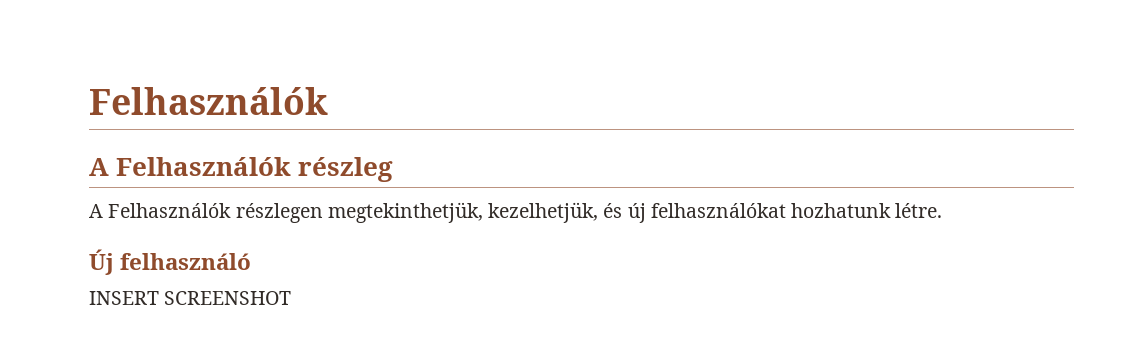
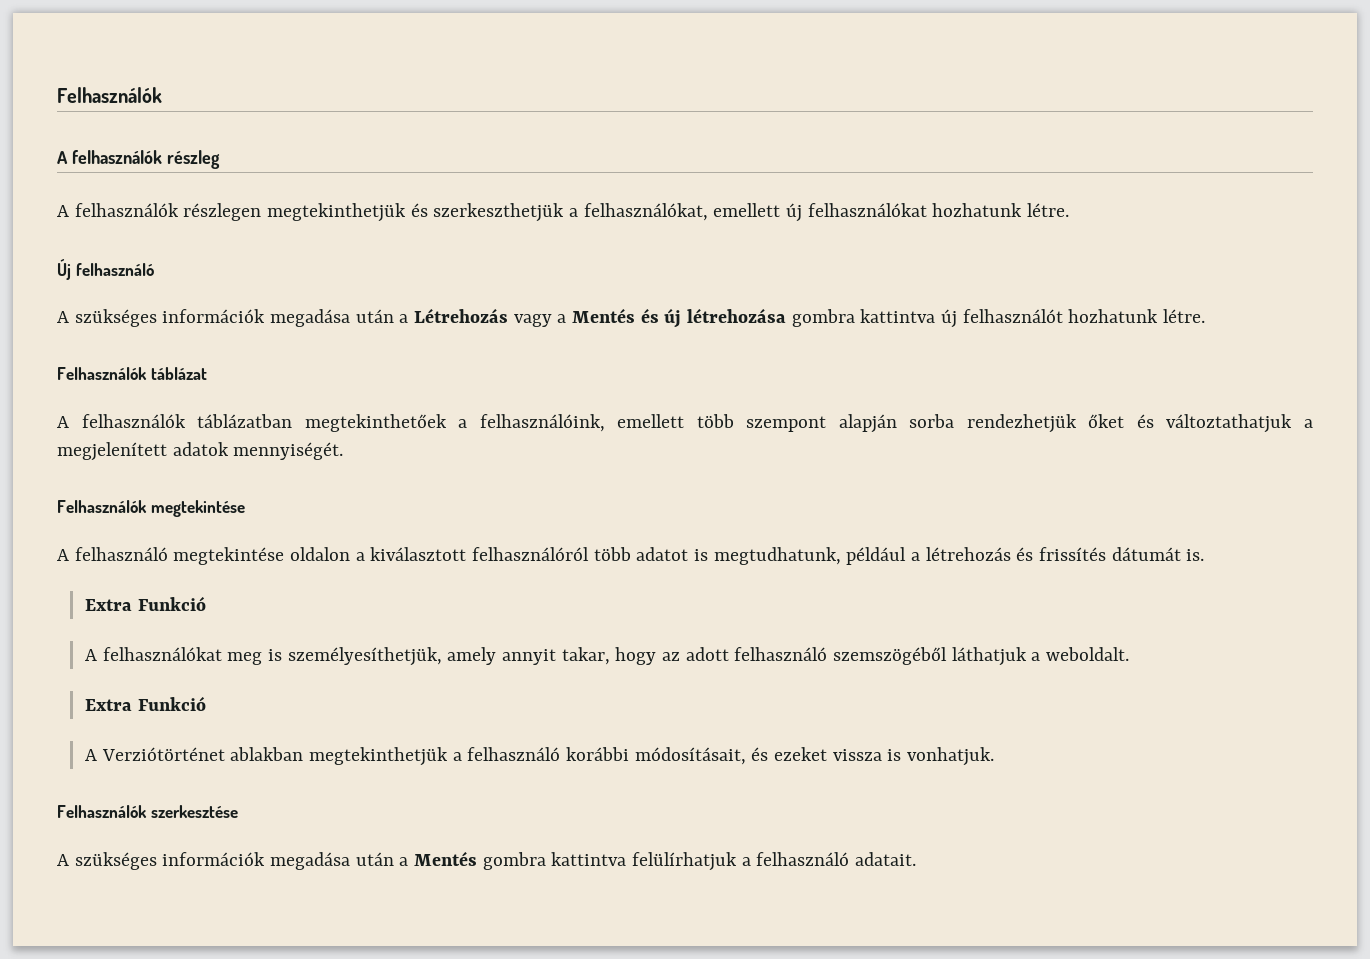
[116,157,292,176] Felhasználók -> [71,150,162,164] felhasználók
[108,202,623,223] Felhasználók részlegen megtekinthetjük, kezelhetjük, és -> [74,203,781,222] felhasználók részlegen megtekinthetjük és szerkeszthetjük a felhasználókat, emellett
[89,291,292,305] INSERT SCREENSHOT -> [57,308,1206,328] [57,367,207,380] [57,414,1313,433] [57,442,344,461] [57,500,245,517] [57,547,1205,565] [84,596,206,611] [84,647,1130,666] [84,696,206,711] [84,747,995,766] [57,805,238,818] [57,851,917,871] A szükséges információk megadása után a Létrehozás vagy a Mentés és új létrehozása gombra kattintva új felhasználót hozhatunk létre. // Felhasználók táblázat // A felhasználók táblázatban megtekinthetőek a felhasználóink, emellett több szempont alapján sorba rendezhetjük őket és változtathatjuk a megjelenített adatok mennyiségét. // Felhasználók megtekintése // A felhasználó megtekintése oldalon a kiválasztott felhasználóról több adatot is megtudhatunk, például a létrehozás és frissítés dátumát is. // Extra Funkció // A felhasználókat meg is személyesíthetjük, amely annyit takar, hogy az adott felhasználó szemszögéből láthatjuk a weboldalt. // Extra Funkció // A Verziótörténet ablakban megtekinthetjük a felhasználó korábbi módosításait, és ezeket vissza is vonhatjuk. // Felhasználók szerkesztése // A szükséges információk megadása után a Mentés gombra kattintva felülírhatjuk a felhasználó adatait.

